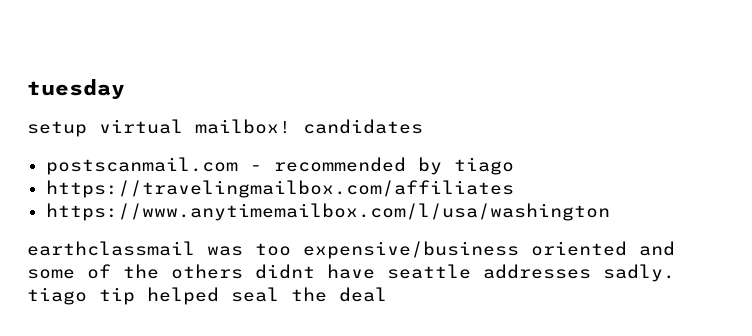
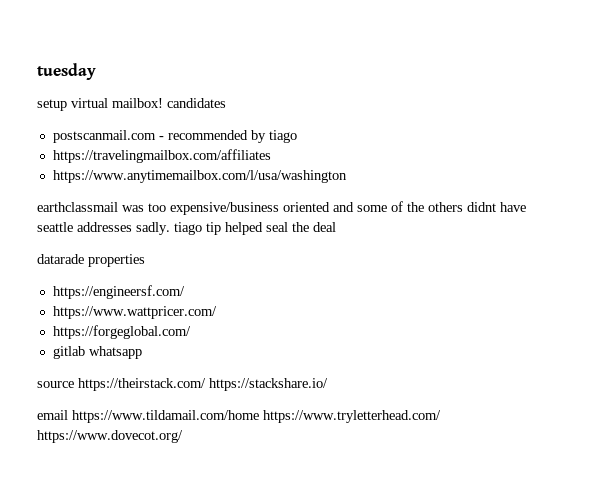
(387, 294) none -> [37,254,145,267] [52,285,185,299] [52,306,217,319] [52,325,191,339] [52,346,142,359] [37,378,328,391] [37,410,441,423] [37,430,183,443] // datarade properties // https://engineersf.com/ // https://www.wattpricer.com/ // https://forgeglobal.com/ // gitlab whatsapp // source https://theirstack.com/ https://stackshare.io/ // email https://www.tildamail.com/home https://www.tryletterhead.com/ https://www.dovecot.org/

